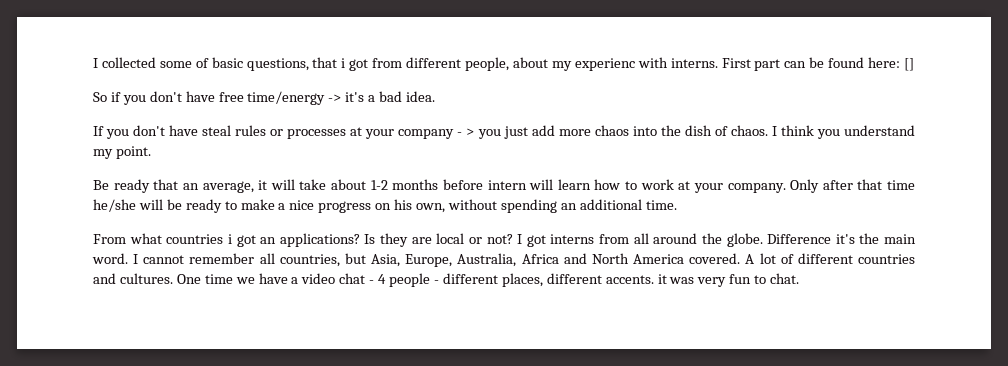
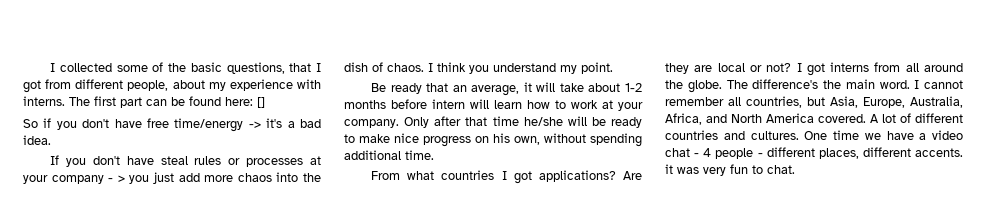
(209, 63) none -> [168,63,187,72] the
[341,58,346,68] i -> [316,63,321,72] I
[574,58,635,71] experienc -> [229,79,293,91] experience
[721,58,751,68] First -> [69,96,116,106] The first
[278,203,286,210] a -> (390, 138) none
[560,203,577,210] an -> (642, 140) none
[227,233,376,247] i got an applications? Is -> [501,170,642,184] I got applications? Are
[767,234,855,244] Difference it's -> [726,79,819,89] The difference's
[521,254,559,264] Africa -> [665,113,702,125] Africa,

